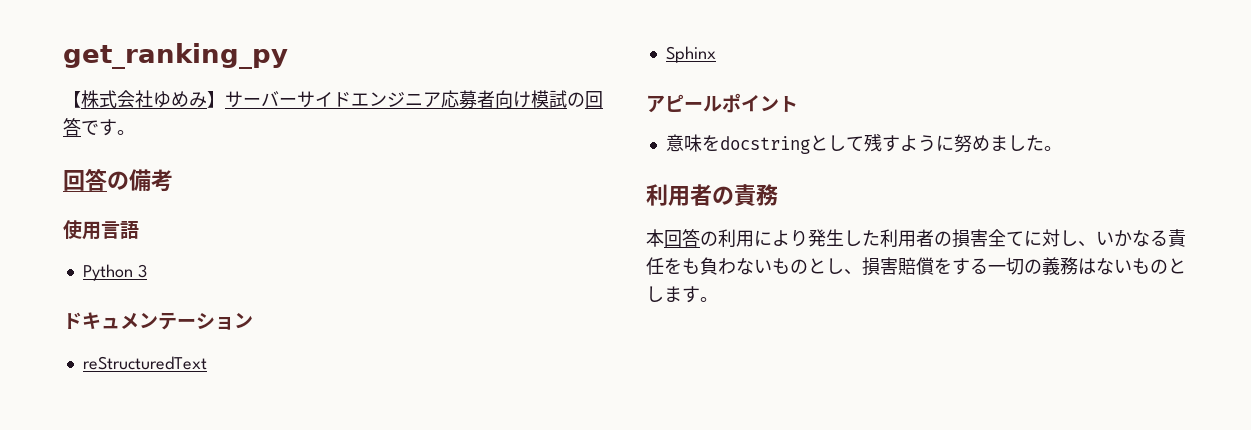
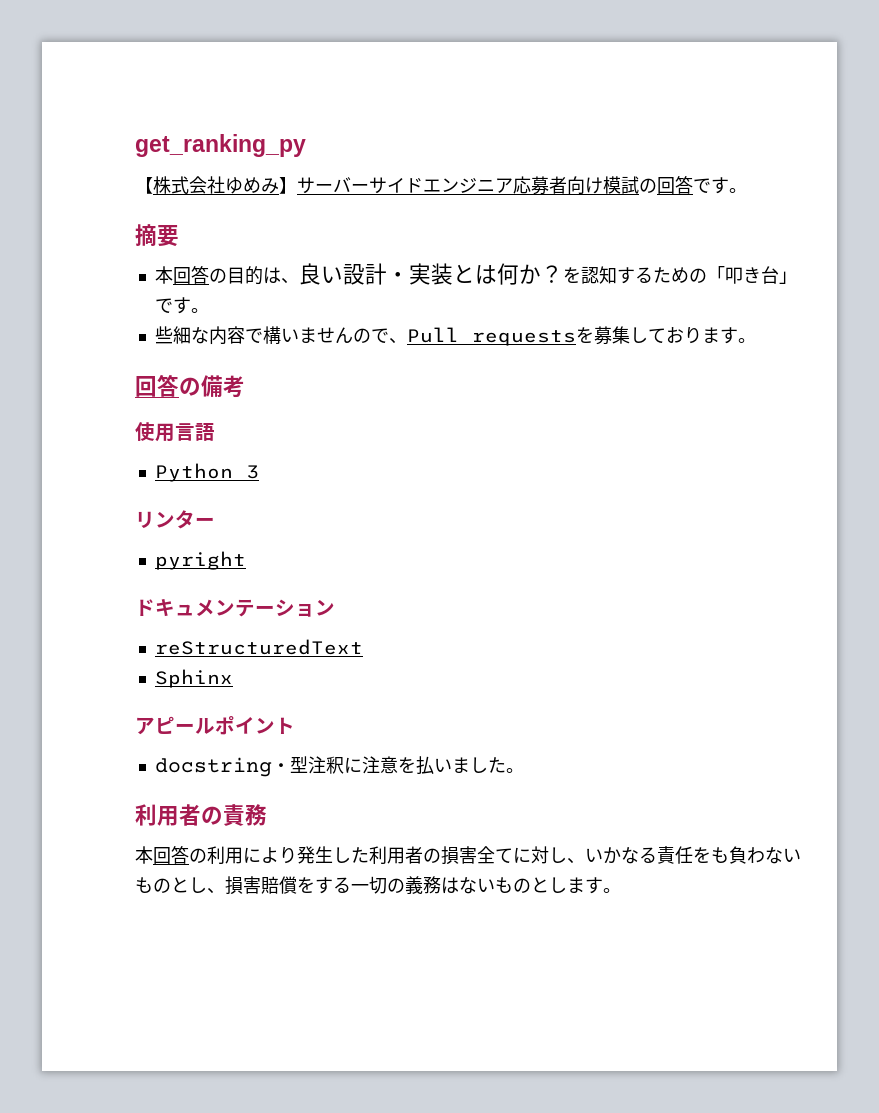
(135, 132) none -> [135,224,179,247] [154,263,797,285] [154,297,209,314] [154,326,756,346] // 摘要 // 本回答の目的は、良い設計・実装とは何か？を認知するための「叩き台」です。 // 些細な内容で構いませんので、Pull requestsを募集しております。
(147, 271) none -> [135,510,215,529] [154,551,246,570] // リンター // pyright
[665,134,990,154] 意味をdocstringとして残すように努め -> [154,756,452,777] docstring・型注釈に注意を払い

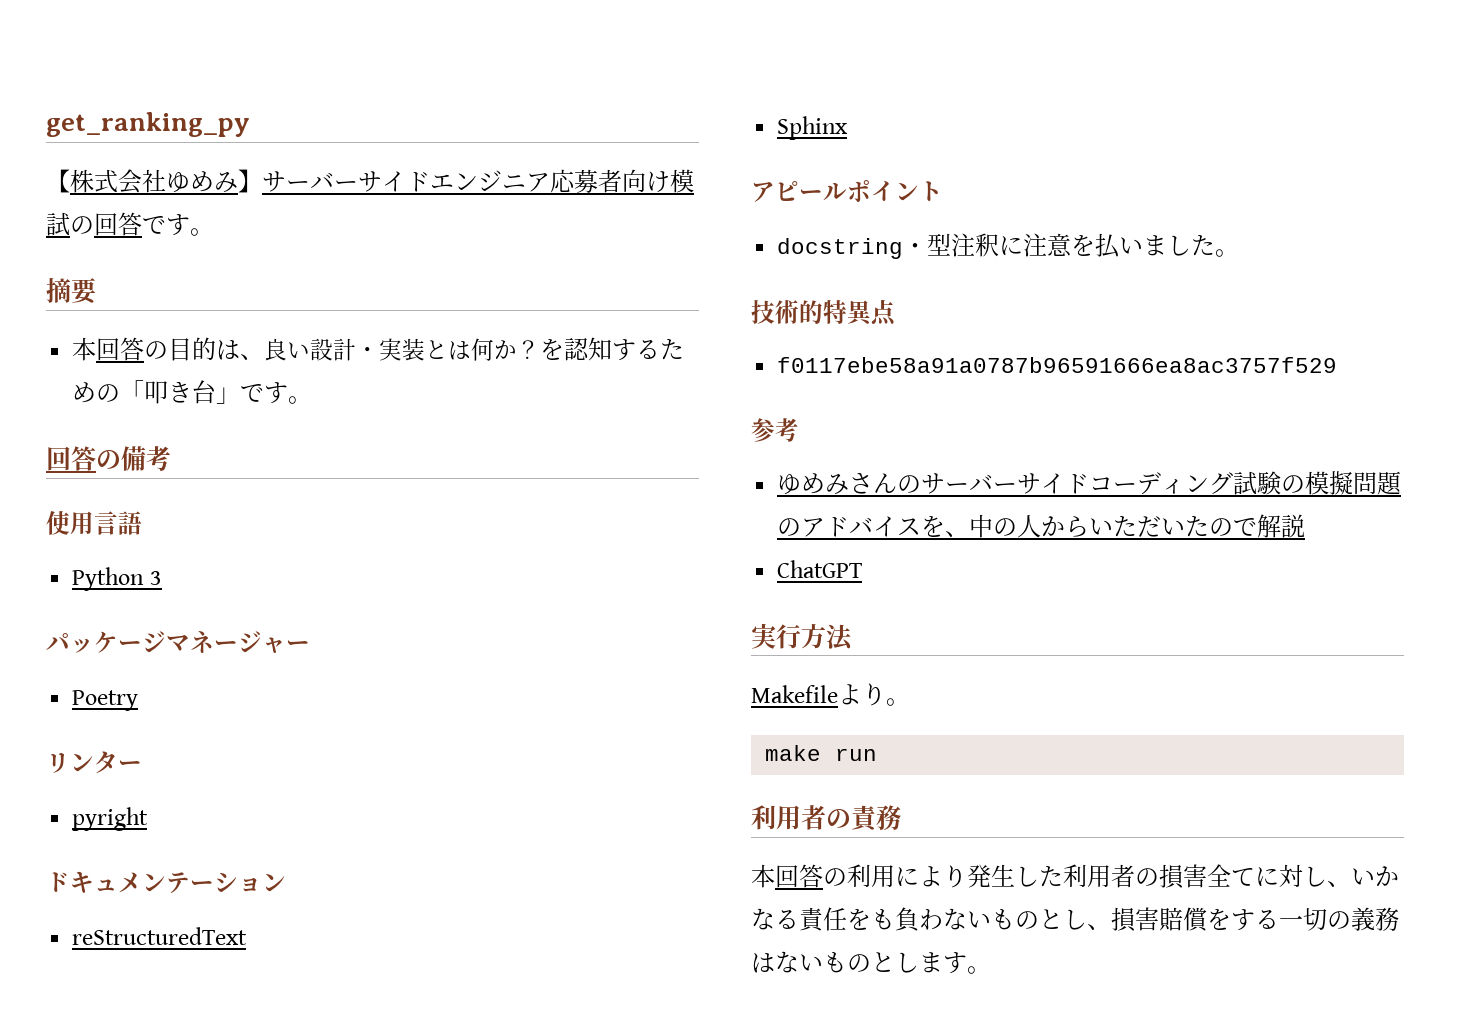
[154,326,756,346] // 些細な内容で構いませんので、Pull requestsを募集しております。 -> (313, 400) none
(259, 472) none -> [46,631,310,654] [72,690,139,711] // パッケージマネージャー // Poetry
(524, 770) none -> [751,299,896,326] [777,357,1338,373] [751,418,799,442] [777,471,1403,495] [777,514,1306,538] [777,560,863,578] [751,623,853,651] [751,683,910,706] [765,745,878,761] // 技術的特異点 // f0117ebe58a91a0787b96591666ea8ac3757f529 // 参考 // ゆめみさんのサーバーサイドコーディング試験の模擬問題のアドバイスを、中の人からいただいたので解説 // ChatGPT // 実行方法 // Makefileより。 // make run

